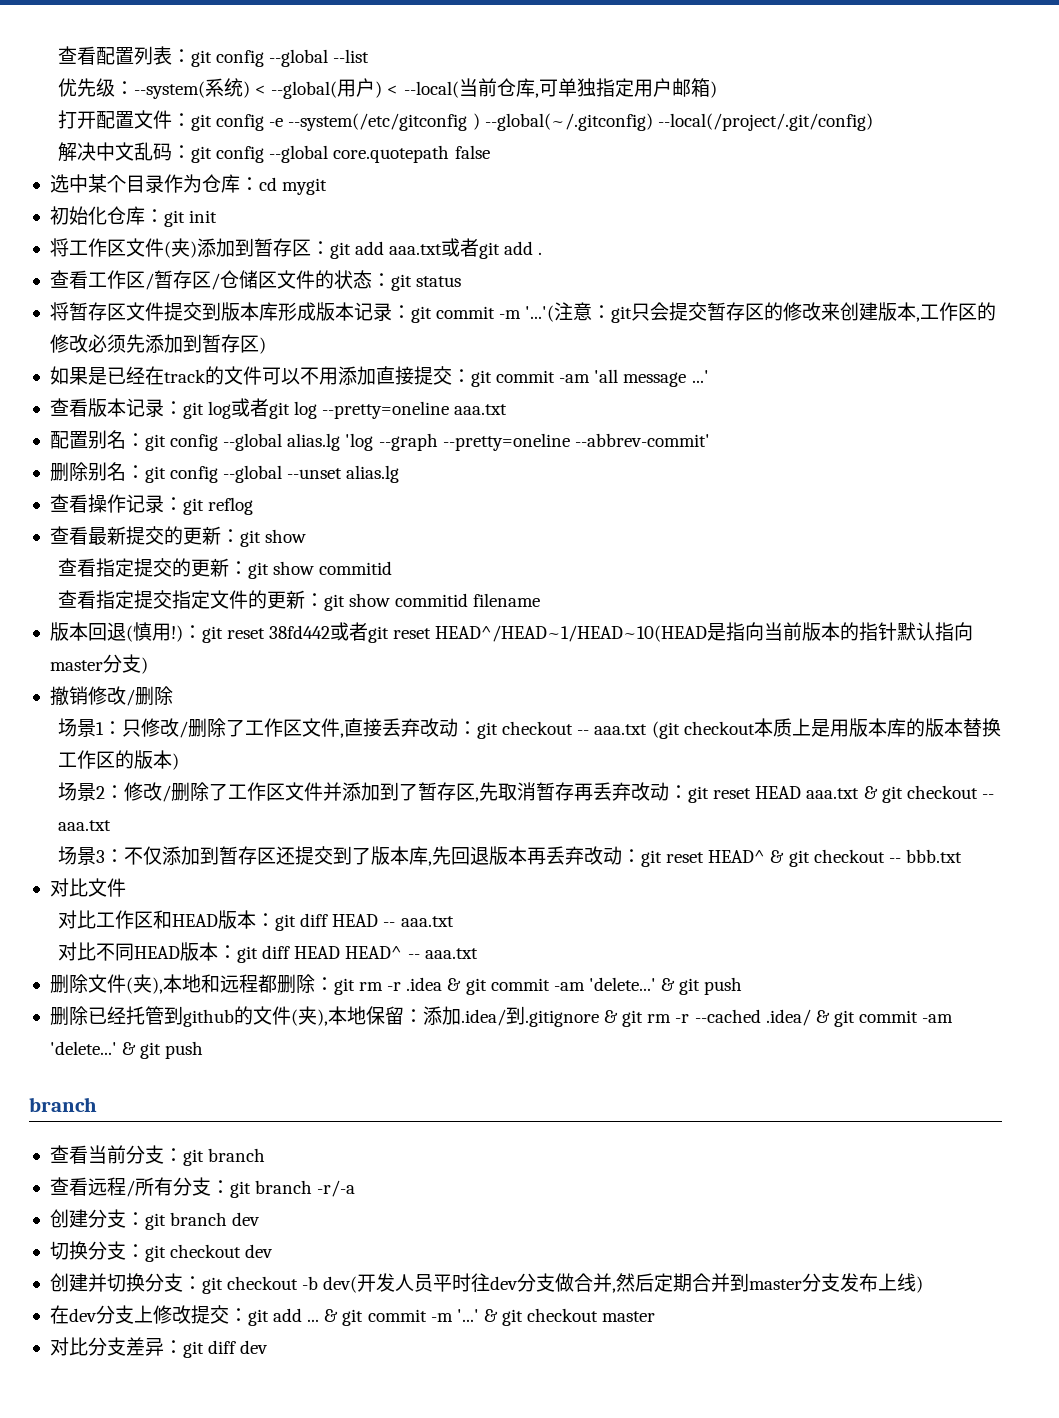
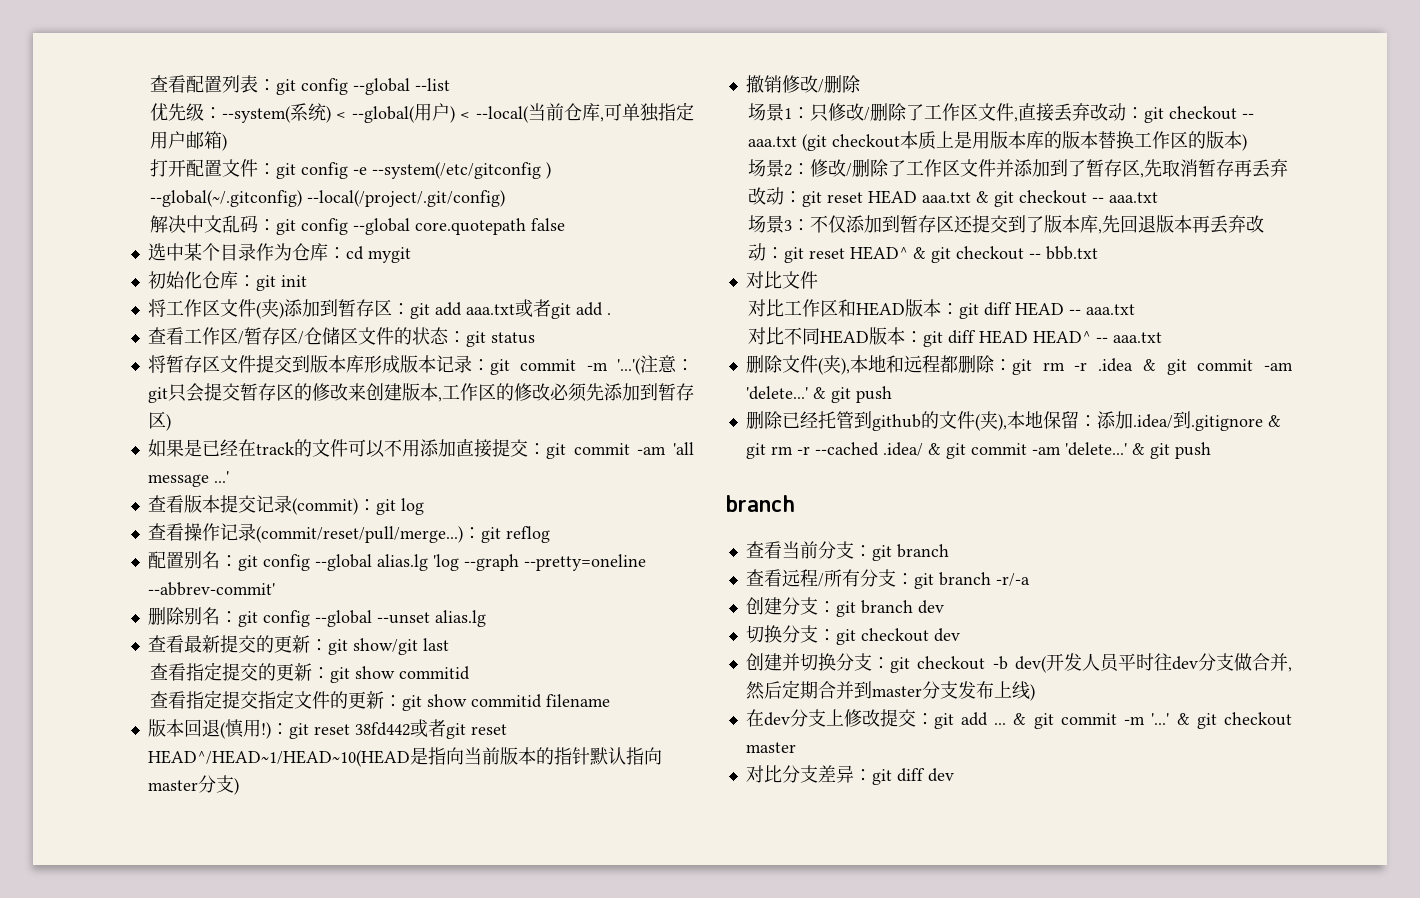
[125,398,164,417] 记录 -> [219,495,358,515] 提交记录(commit)
[231,398,508,419] 或者git log --pretty=oneline aaa.txt -> [147,523,550,543] // 查看操作记录(commit/reset/pull/merge...)：git reflog
[49,494,254,515] // 查看操作记录：git reflog -> (486, 618) none
[265,529,307,543] show -> [352,638,449,655] show/git last

